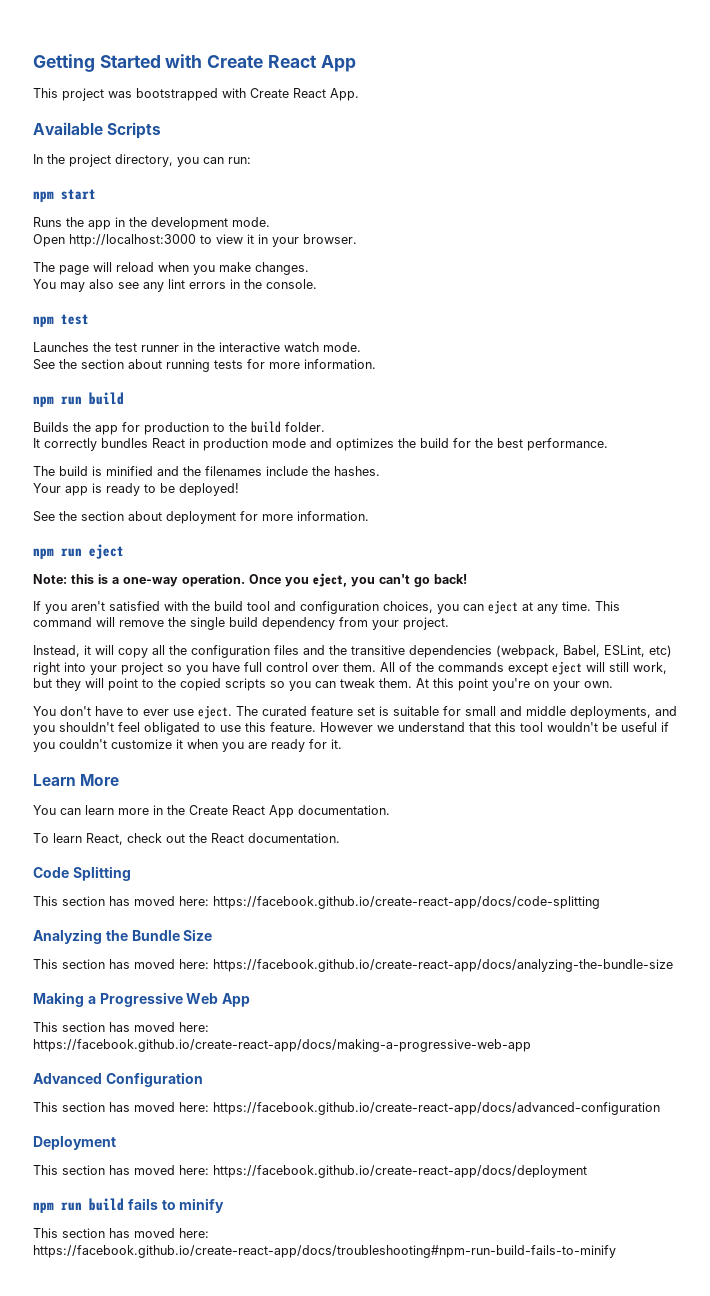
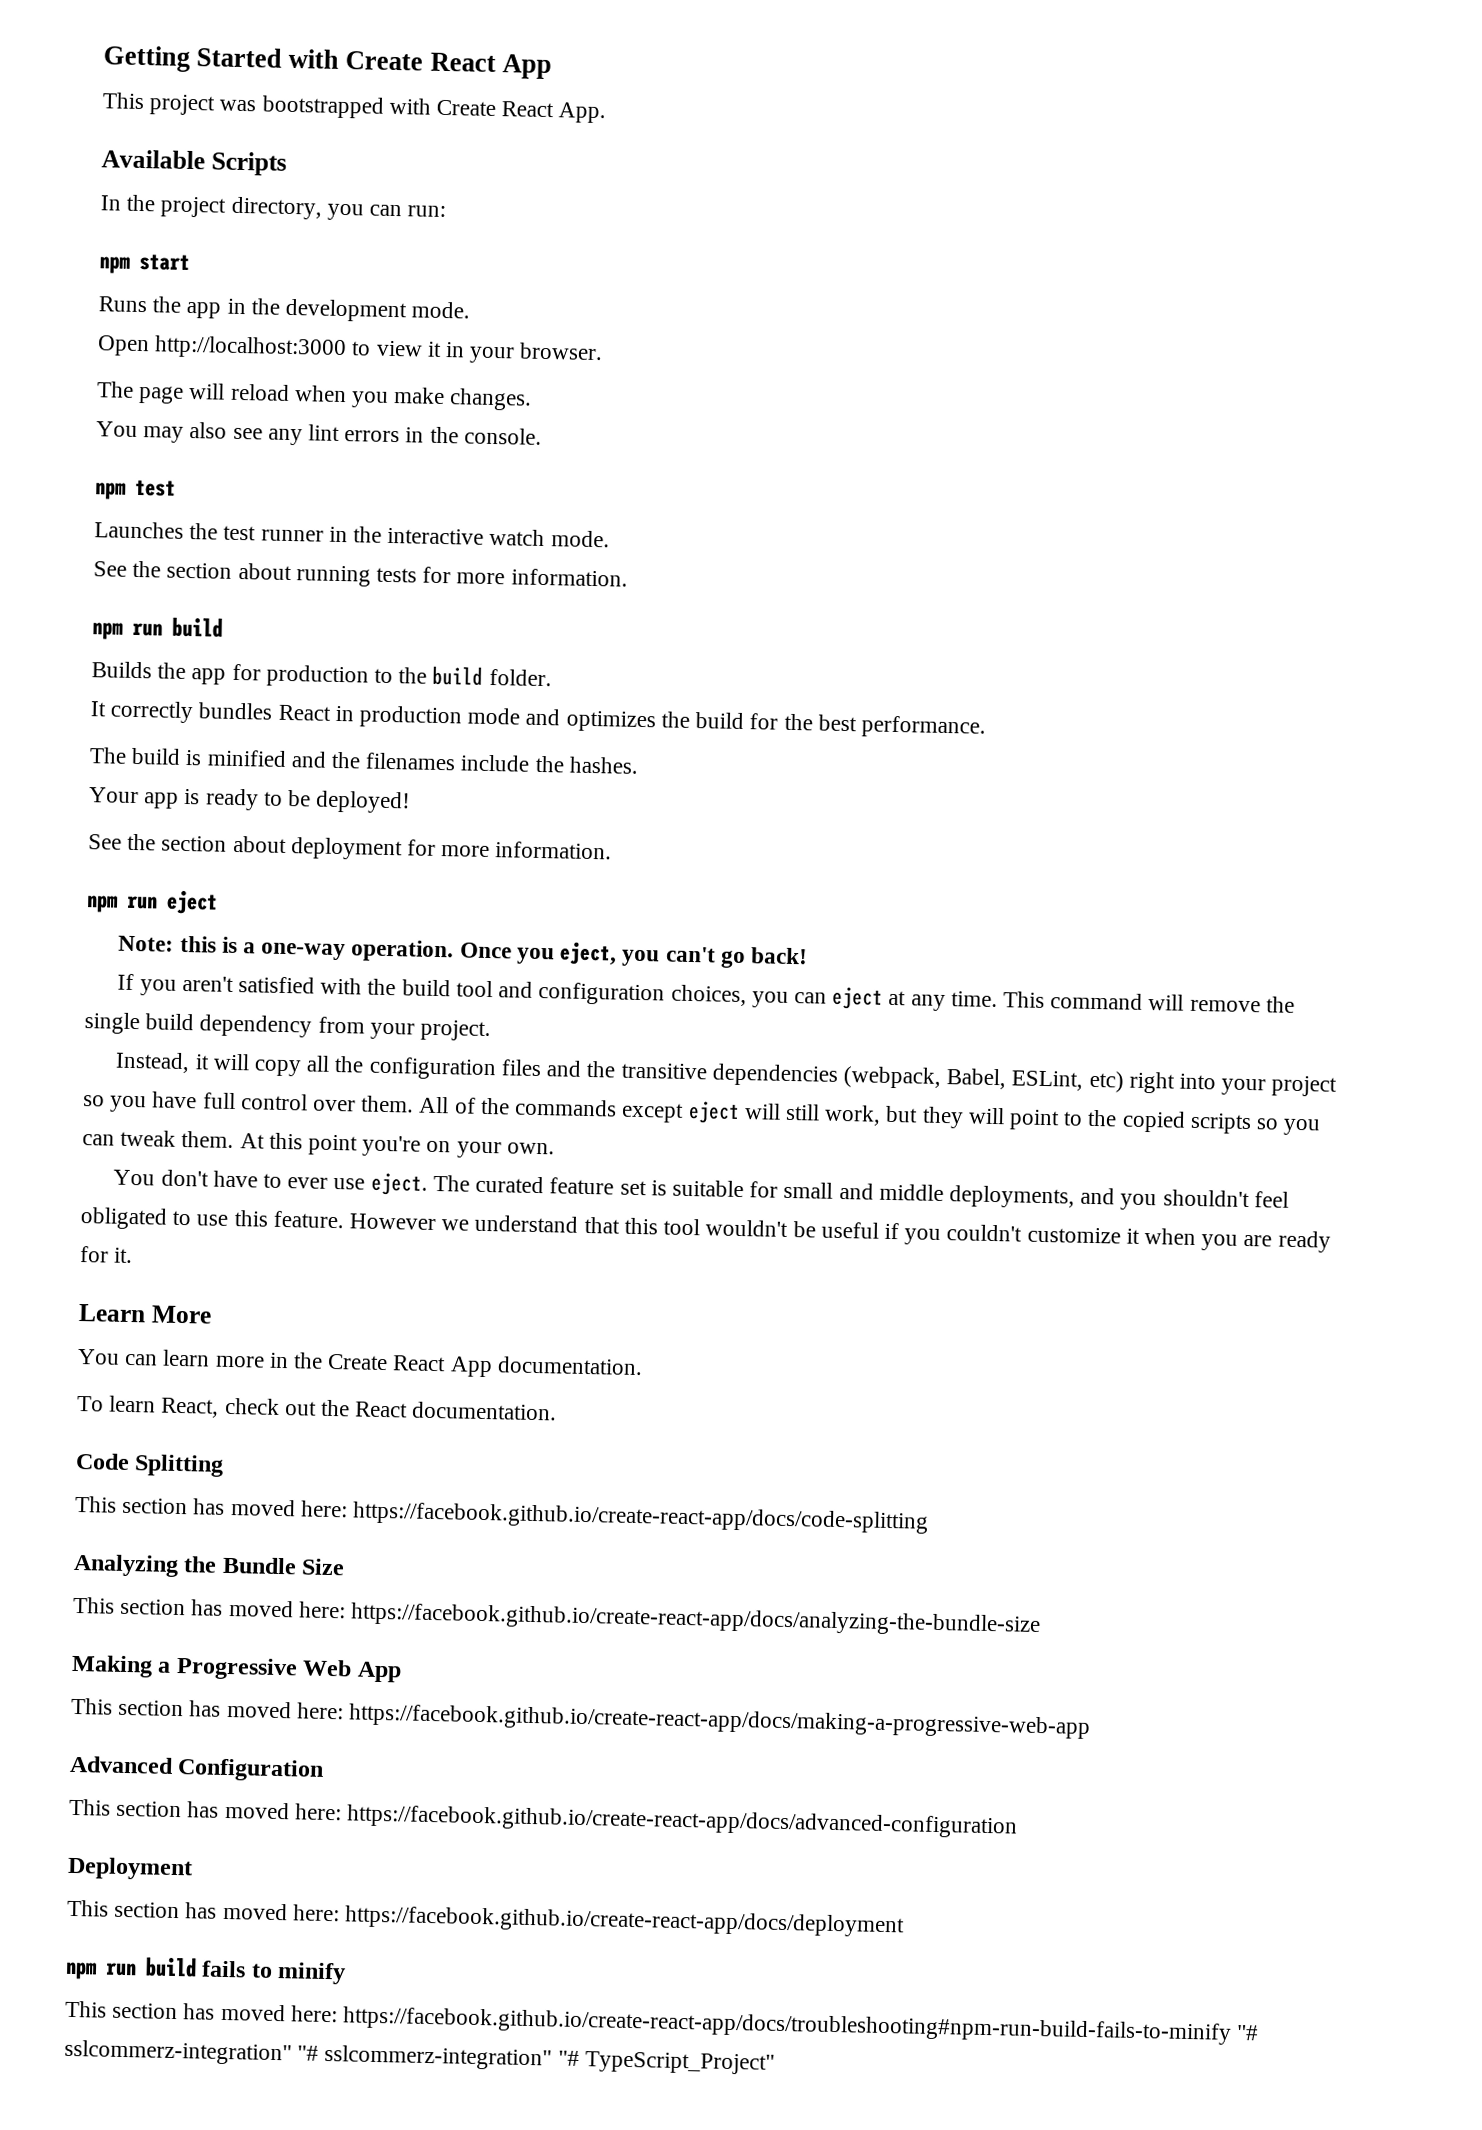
(616, 1251) none -> [1236,2024,1260,2041] [64,2039,775,2075] "# sslcommerz-integration" "# sslcommerz-integration" "# TypeScript_Project"

